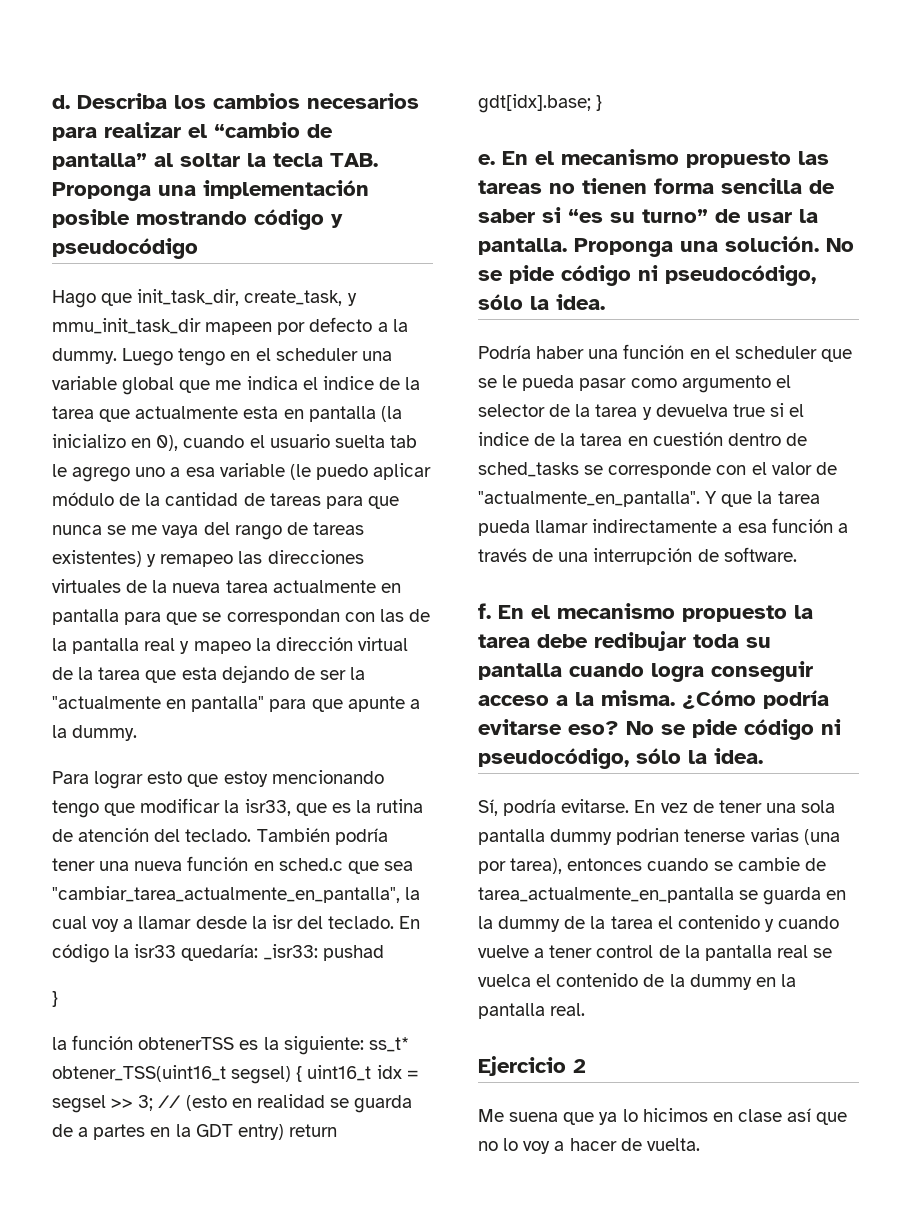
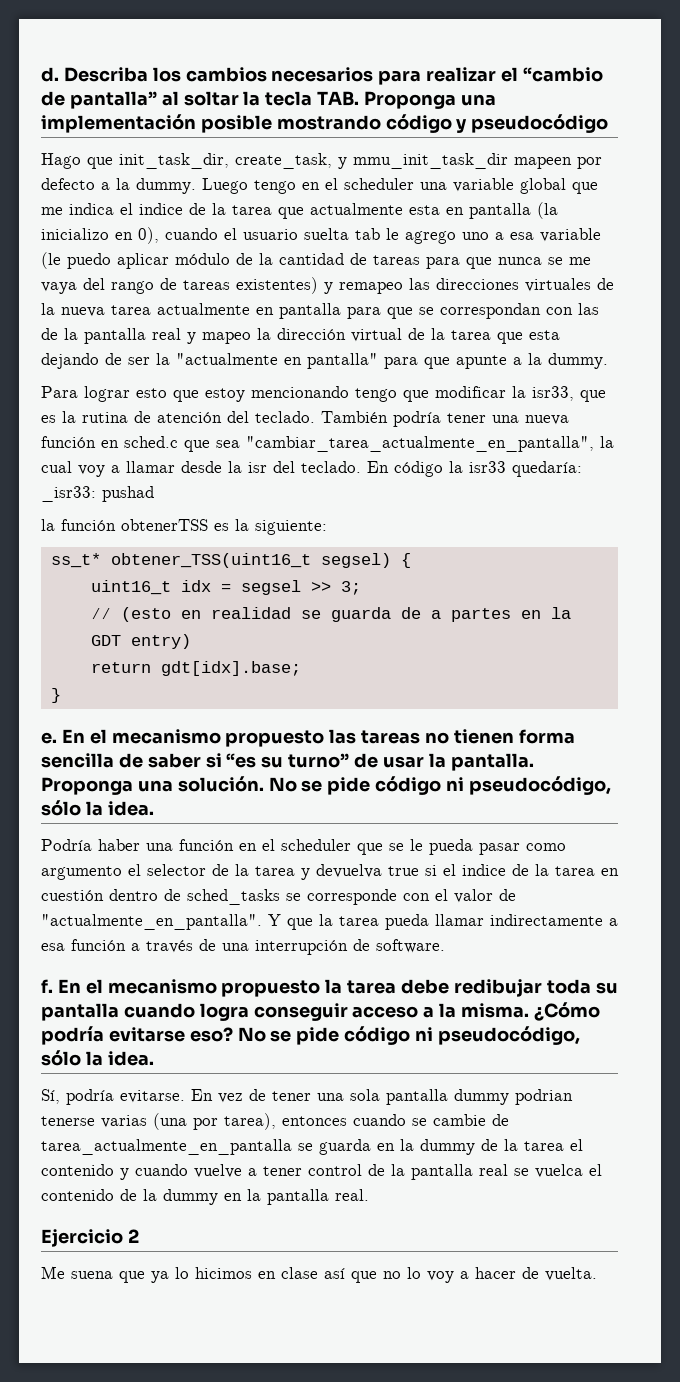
[52,991,58,1007] // } -> (154, 494) none
(364, 1045) none -> (327, 527) //
(303, 1074) none -> (411, 560) //
(154, 1103) none -> (361, 588) //
(284, 1132) none -> (191, 641) //
(591, 103) none -> (301, 668) //

